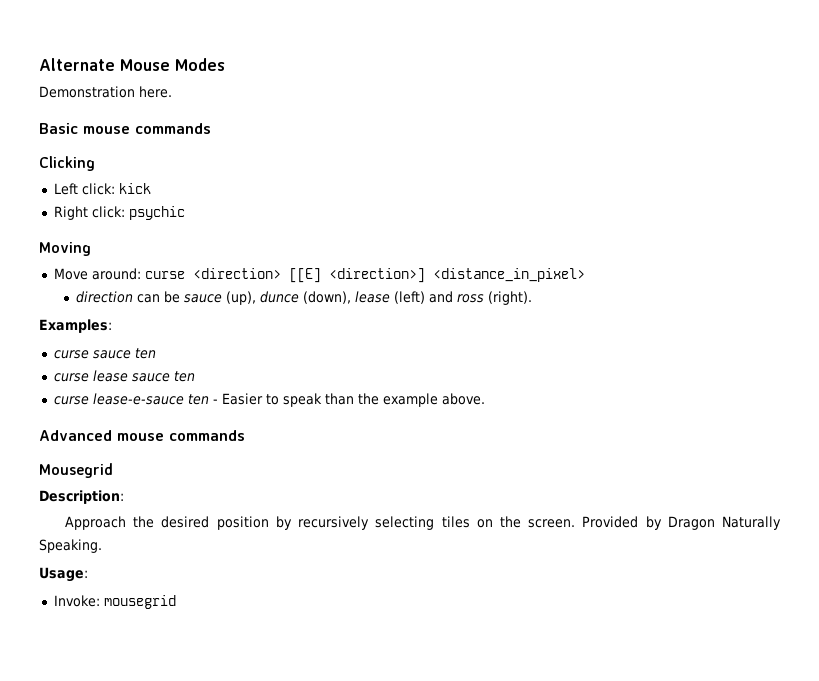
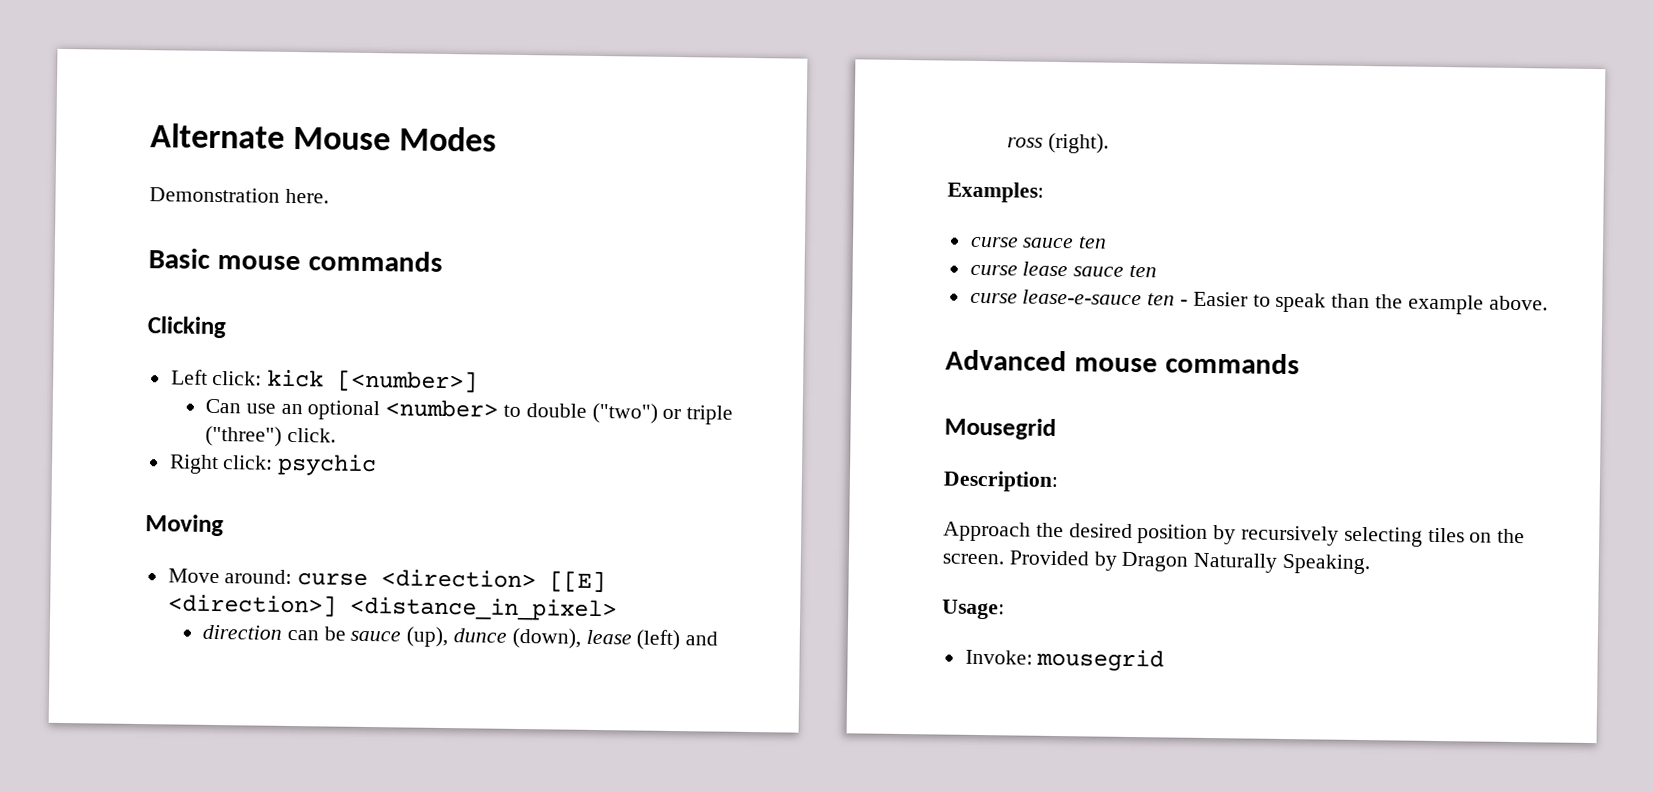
(151, 188) none -> [337,369,479,393] [204,398,734,425] [204,425,336,447] [<number>] // Can use an optional <number> to double ("two") or triple ("three") click.

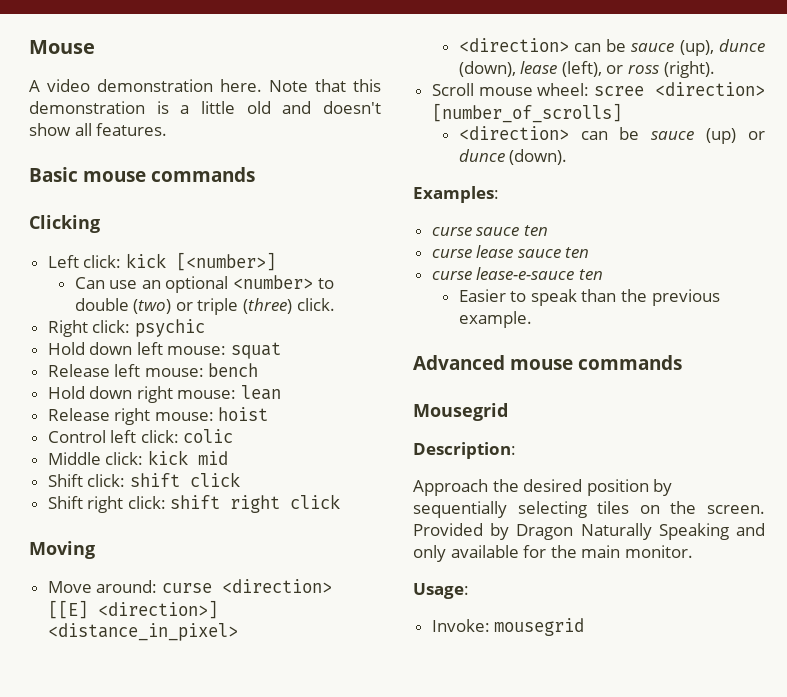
[150,123,285,149] Alternate -> (29, 47) none
[399,126,498,152] [149,187,329,204] Modes // Demonstration here. -> [29,79,381,92] [29,101,381,114] [29,123,168,136] // A video demonstration here. Note that this demonstration is a little old and doesn't show all features.
[591,402,658,424] ("two") -> [133,299,172,314] (two)
[204,425,282,447] ("three") -> [243,298,293,314] (three)
(378, 465) none -> [47,342,282,359] [47,363,259,377] [47,385,282,403] [47,407,269,425] [47,429,234,443] [47,450,228,465] [47,472,240,487] [47,494,341,513] // Hold down left mouse: squat // Release left mouse: bench // Hold down right mouse: lean // Release right mouse: hoist // Control left click: colic // Middle click: kick mid // Shift click: shift click // Shift right click: shift right click
[201,624,282,640] direction -> [458,38,569,52] <direction>
[636,629,719,651] (left) and -> [561,61,624,77] (left), or
(1109, 143) none -> [431,82,765,96] [431,103,622,123] [458,126,765,144] [458,149,568,165] // Scroll mouse wheel: scree <direction> [number_of_scrolls] // <direction> can be sauce (up) or dunce (down).
[1180,299,1189,306] - -> (603, 274) //
[1407,294,1548,315] example above. -> [651,289,720,306] [458,311,532,328] previous example.
[1241,525,1340,546] recursively -> [413,501,507,518] sequentially
[1282,553,1371,575] Speaking. -> [658,523,765,540] [413,545,693,562] Speaking and only available for the main monitor.

